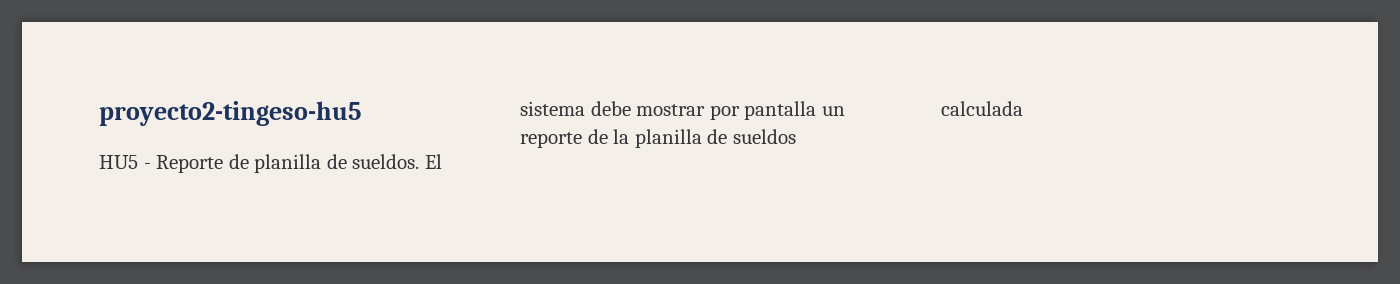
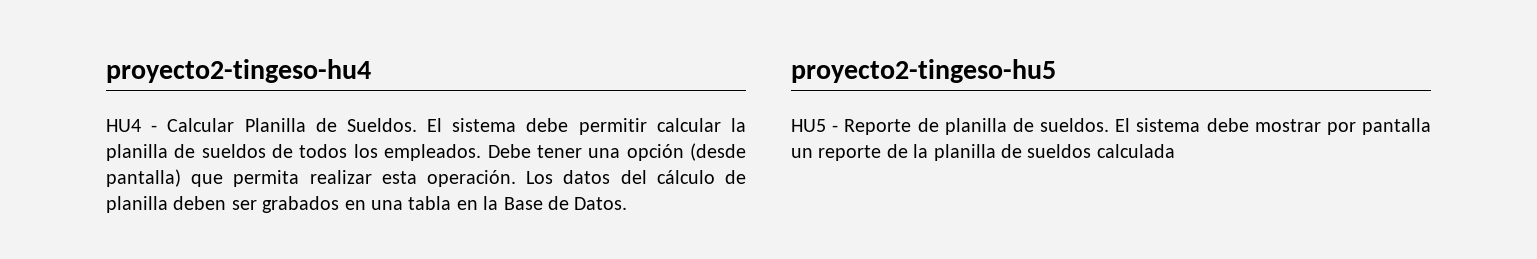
(99, 113) none -> [106,59,371,83] [106,118,746,135] [106,143,747,161] [106,169,747,187] [106,196,628,213] proyecto2-tingeso-hu4 // HU4 - Calcular Planilla de Sueldos. El sistema debe permitir calcular la planilla de sueldos de todos los empleados. Debe tener una opción (desde pantalla) que permita realizar esta operación. Los datos del cálculo de planilla deben ser grabados en una tabla en la Base de Datos. //

